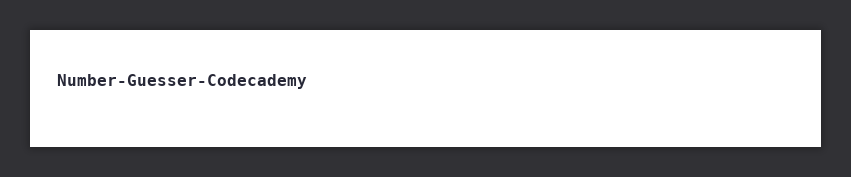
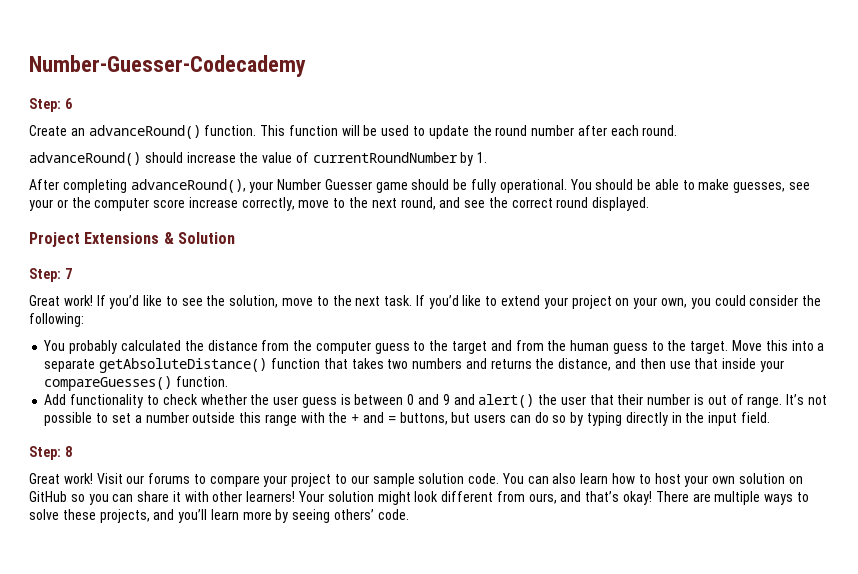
(307, 81) none -> [29,98,72,112] [29,125,678,139] [29,152,488,166] [29,179,811,193] [29,197,650,211] [29,232,235,247] [29,268,72,282] [29,295,822,309] [29,313,84,327] [43,340,825,354] [44,358,784,373] [44,376,229,391] [44,394,827,408] [44,412,770,426] [29,446,72,460] [29,473,803,487] [29,491,809,505] [29,509,409,523] // Step: 6 // Create an advanceRound() function. This function will be used to update the round number after each round. // advanceRound() should increase the value of currentRoundNumber by 1. // After completing advanceRound(), your Number Guesser game should be fully operational. You should be able to make guesses, see your or the computer score increase correctly, move to the next round, and see the correct round displayed. // Project Extensions & Solution // Step: 7 // Great work! If you’d like to see the solution, move to the next task. If you’d like to extend your project on your own, you could consider the following: // You probably calculated the distance from the computer guess to the target and from the human guess to the target. Move this into a separate getAbsoluteDistance() function that takes two numbers and returns the distance, and then use that inside your compareGuesses() function. // Add functionality to check whether the user guess is between 0 and 9 and alert() the user that their number is out of range. It’s not possible to set a number outside this range with the + and = buttons, but users can do so by typing directly in the input field. // Step: 8 // Great work! Visit our forums to compare your project to our sample solution code. You can also learn how to host your own solution on GitHub so you can share it with other learners! Your solution might look different from ours, and that’s okay! There are multiple ways to solve these projects, and you’ll learn more by seeing others’ code.

